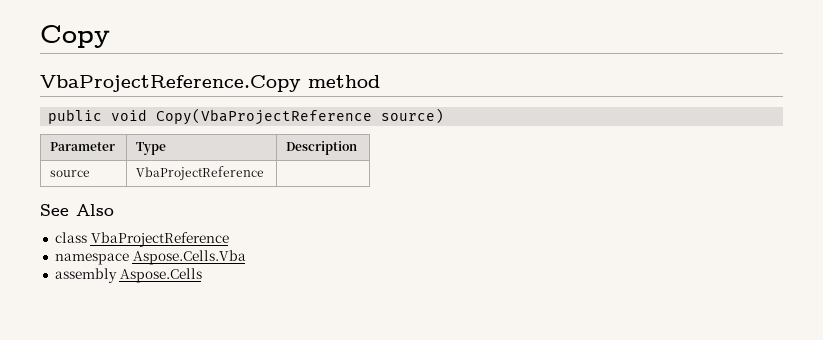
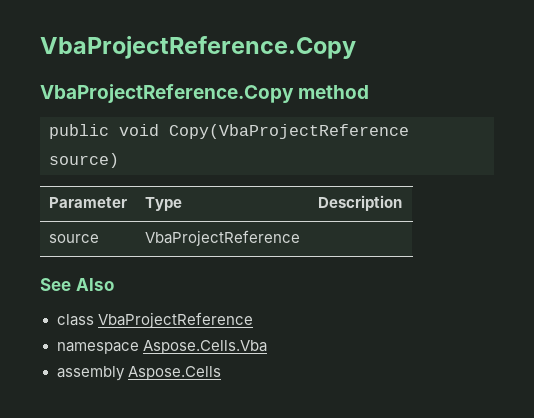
[40,25,110,48] Copy -> [40,36,356,59] VbaProjectReference.Copy

